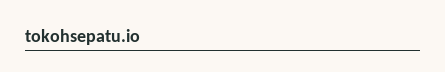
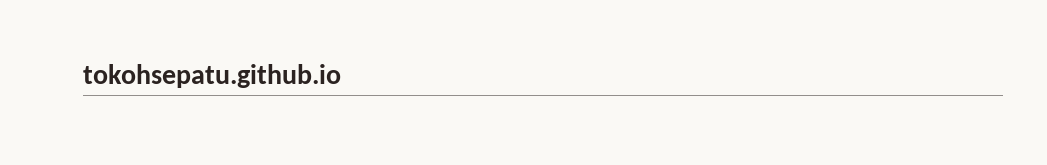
[25,29,140,45] tokohsepatu.io -> [83,64,341,88] tokohsepatu.github.io

